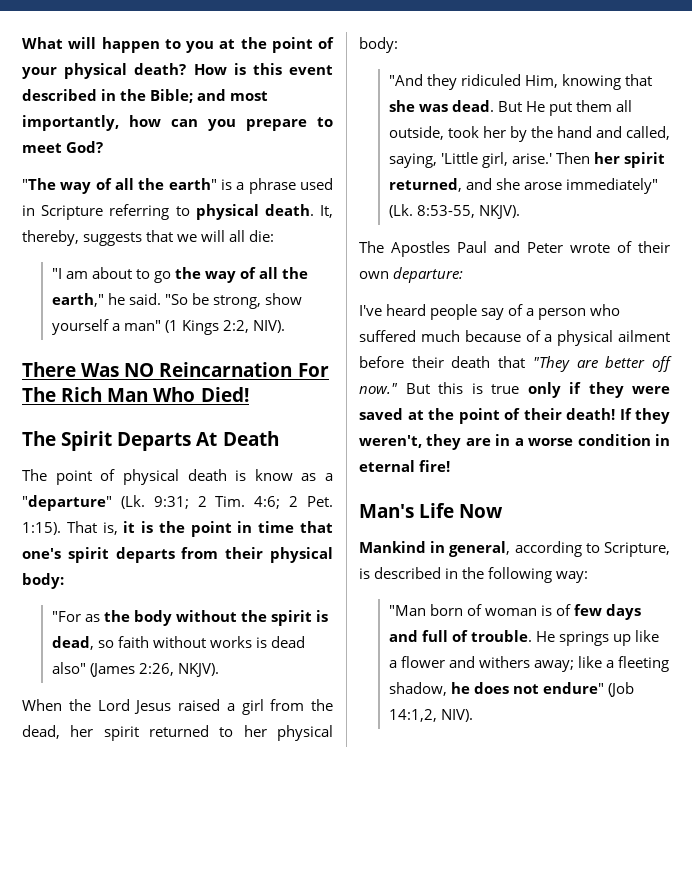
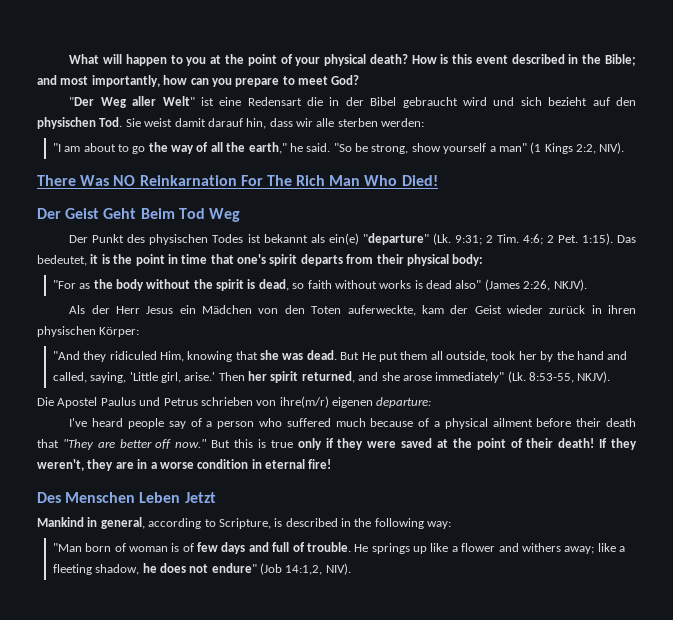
[22,178,334,194] [22,204,333,220] [22,230,275,246] "The way of all the earth" is a phrase used in Scripture referring to physical death. It, thereby, suggests that we will all die: -> [69,96,636,108] [37,117,425,129] "Der Weg aller Welt" ist eine Redensart die in der Bibel gebraucht wird und sich bezieht auf den physischen Tod. Sie weist damit darauf hin, dass wir alle sterben werden:
[159,362,293,377] Reincarnation -> [139,175,237,186] Reinkarnation
[22,431,279,451] [22,469,333,485] The Spirit Departs At Death // The point of physical death is know as a -> [37,208,240,222] [69,233,359,245] Der Geist Geht Beim Tod Weg // Der Punkt des physischen Todes ist bekannt als ein(e)
[66,521,118,535] That is, -> [617,235,636,243] [37,255,87,266] Das bedeutet,
[22,699,333,715] [22,725,333,741] [359,37,398,53] When the Lord Jesus raised a girl from the dead, her spirit returned to her physical body: -> [69,305,636,316] [37,326,140,337] Als der Herr Jesus ein Mädchen von den Toten auferweckte, kam der Geist wieder zurück in ihren physischen Körper:
[359,241,670,257] [359,271,389,279] The Apostles Paul and Peter wrote of their own -> [37,396,373,408] Die Apostel Paulus und Petrus schrieben von ihre(m/r) eigenen
[359,503,504,518] Man's Life Now -> [37,492,216,503] Des Menschen Leben Jetzt

